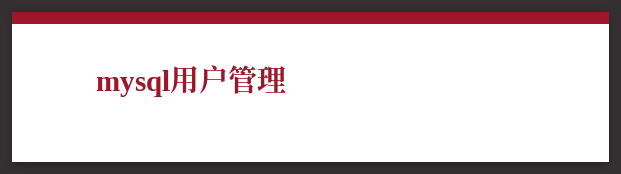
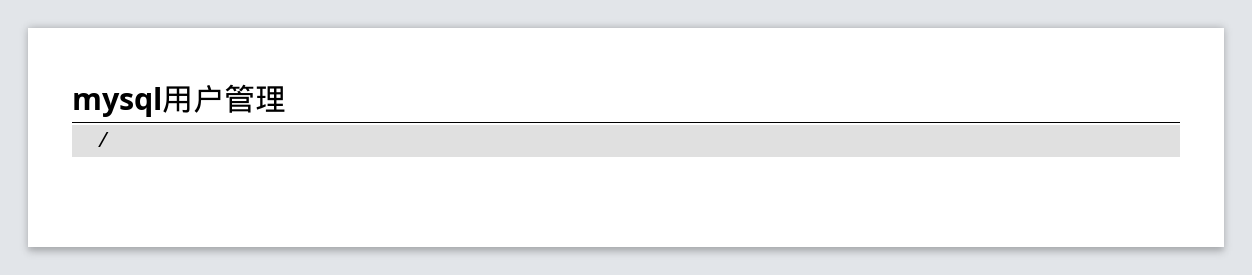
(286, 79) none -> [96,132,110,147] // /

